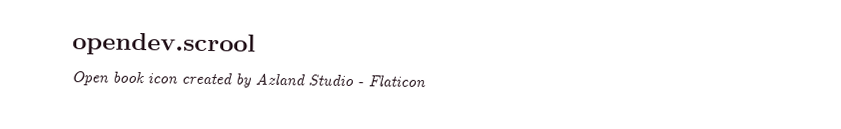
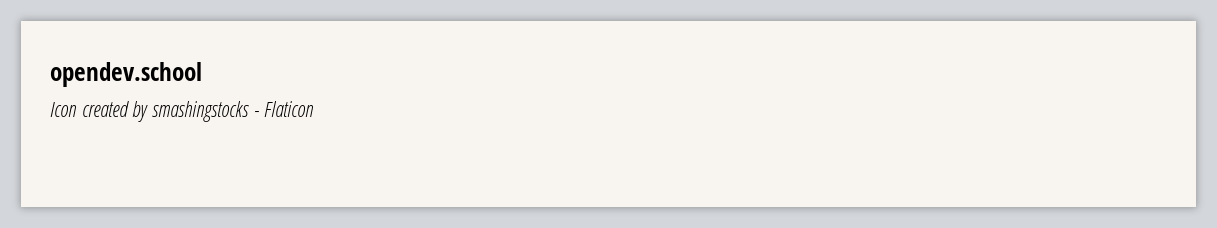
[72,32,256,57] [71,71,354,88] opendev.scrool // Open book icon created by Azland Studio -> [50,62,202,87] [50,101,250,122] opendev.school // Icon created by smashingstocks

